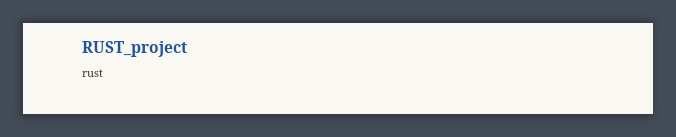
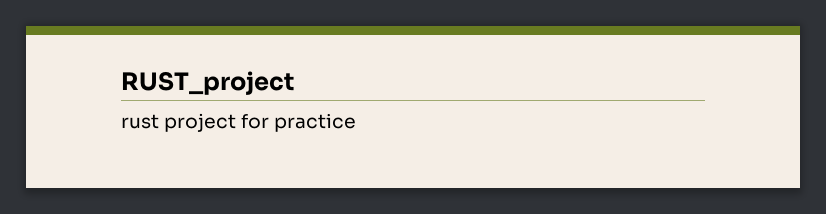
(103, 73) none -> [164,113,357,132] project for practice

